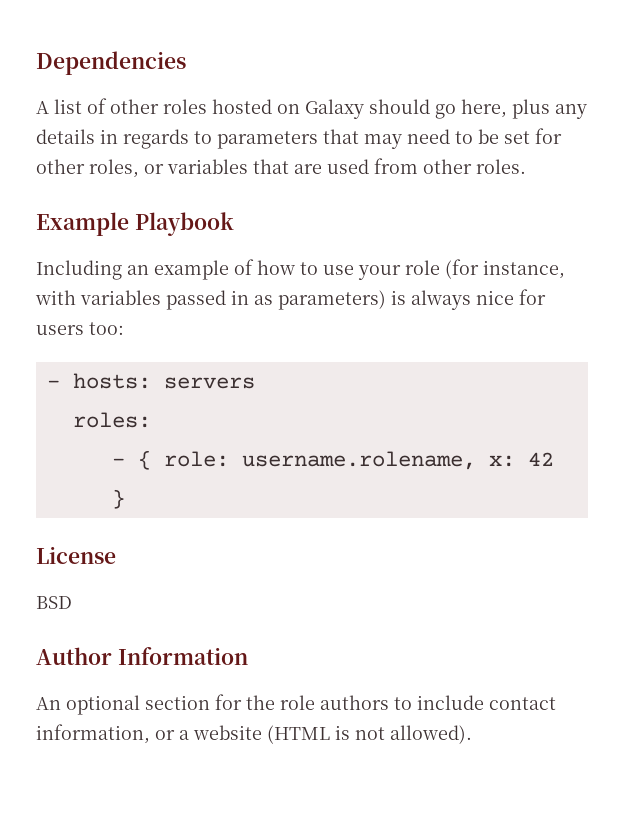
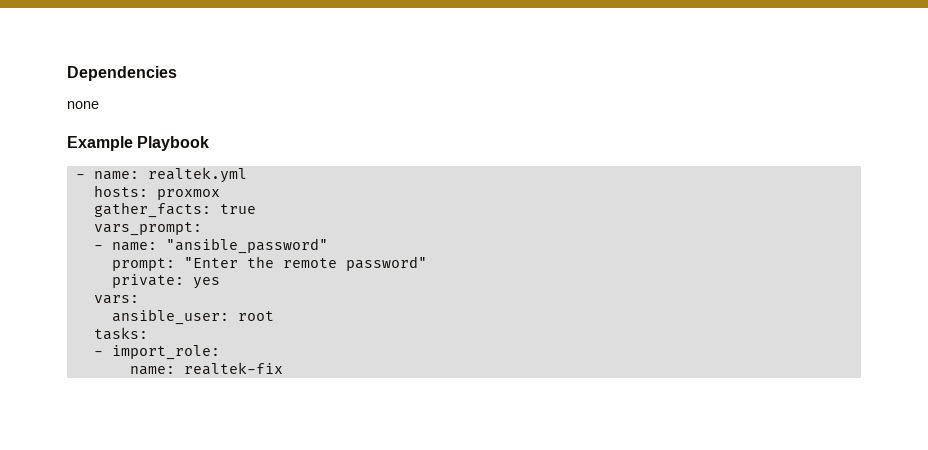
[36,98,587,119] [36,128,562,149] [36,158,526,178] [36,212,234,236] [36,259,565,280] [35,289,546,310] [36,322,124,335] [46,373,255,389] [72,412,151,428] [111,450,554,470] [111,489,125,509] [36,546,116,564] [36,596,72,609] [36,647,248,665] [36,694,556,715] [36,724,472,744] A list of other roles hosted on Galaxy should go here, plus any details in regards to parameters that may need to be set for other roles, or variables that are used from other roles. // Example Playbook // Including an example of how to use your role (for instance, with variables passed in as parameters) is always nice for users too: // - hosts: servers // roles: // - { role: username.rolename, x: 42 } // License // BSD // Author Information // An optional section for the role authors to include contact information, or a website (HTML is not allowed). -> [67,101,99,109] [67,136,210,151] [75,167,247,183] [93,185,220,200] [93,202,256,218] [93,222,202,236] [93,238,328,254] [111,256,427,271] [111,274,220,289] [93,295,139,304] [111,309,274,325] [93,327,148,340] [93,345,220,360] [129,362,283,375] none // Example Playbook // - name: realtek.yml // hosts: proxmox // gather_facts: true // vars_prompt: // - name: "ansible_password" // prompt: "Enter the remote password" // private: yes // vars: // ansible_user: root // tasks: // - import_role: // name: realtek-fix

